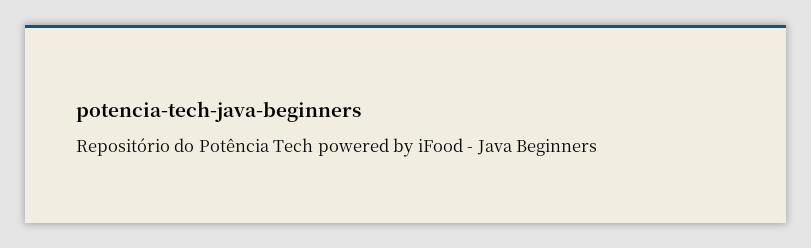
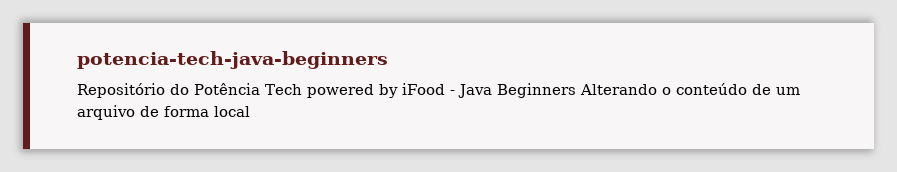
(598, 147) none -> [579,83,800,95] [77,105,250,120] Alterando o conteúdo de um arquivo de forma local

